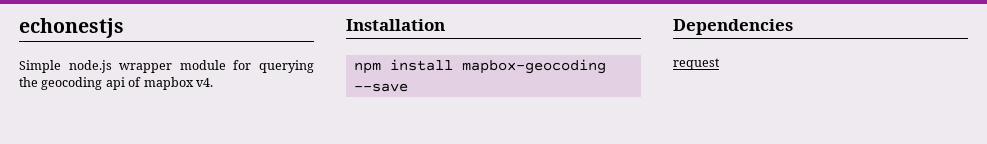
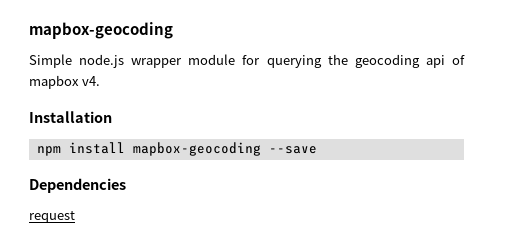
[19,18,124,38] echonestjs -> [29,22,173,39] mapbox-geocoding

